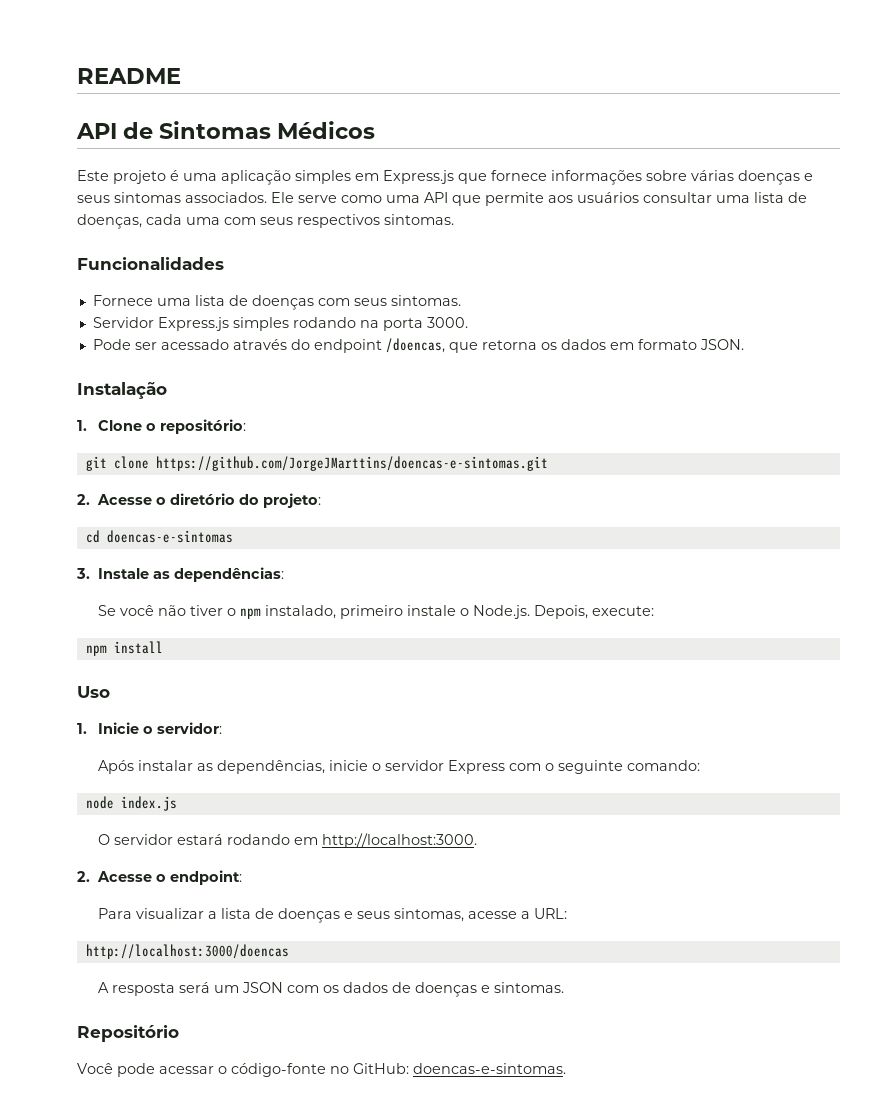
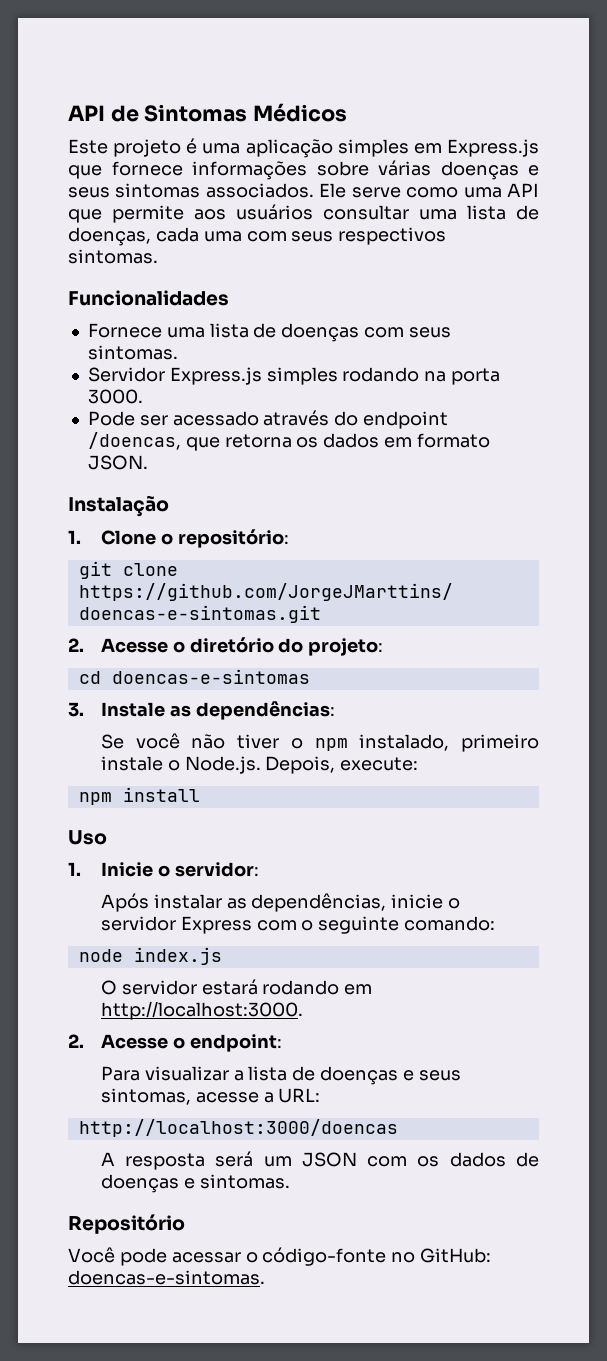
[77,68,181,84] README // -> (68, 113) none

